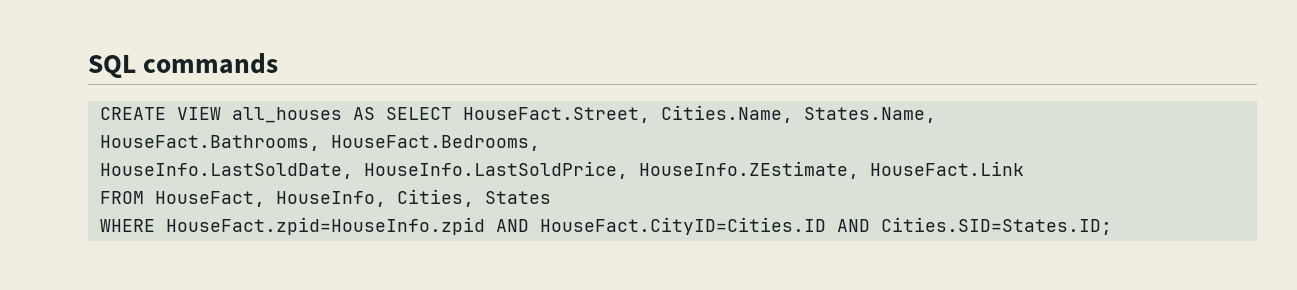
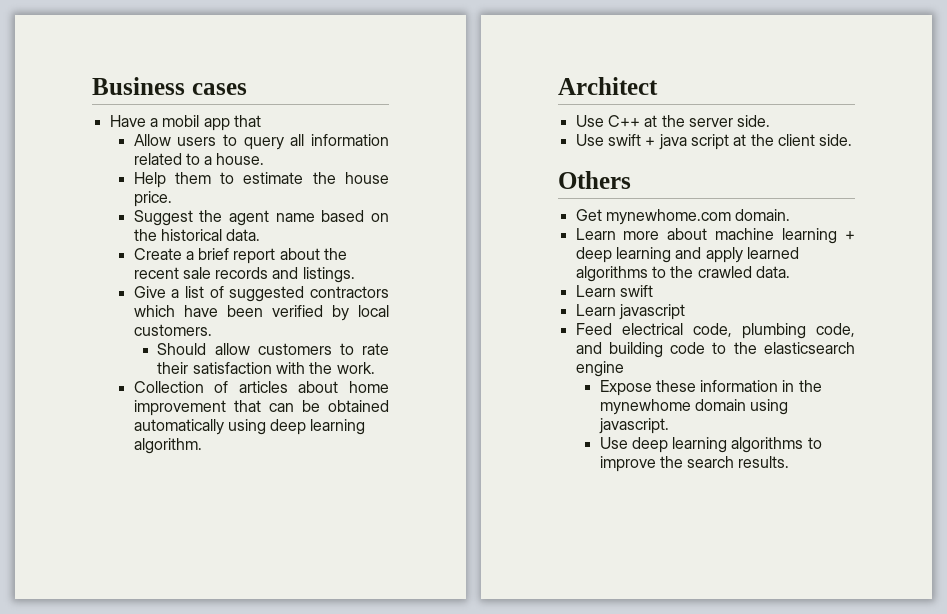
[88,53,279,78] [99,105,936,123] [99,135,540,151] [99,161,1024,179] [99,189,551,207] [99,217,1112,235] SQL commands // CREATE VIEW all_houses AS SELECT HouseFact.Street, Cities.Name, States.Name, // HouseFact.Bathrooms, HouseFact.Bedrooms, // HouseInfo.LastSoldDate, HouseInfo.LastSoldPrice, HouseInfo.ZEstimate, HouseFact.Link // FROM HouseFact, HouseInfo, Cities, States // WHERE HouseFact.zpid=HouseInfo.zpid AND HouseFact.CityID=Cities.ID AND Cities.SID=States.ID; -> [92,77,247,95] [109,115,261,131] [133,134,389,150] [133,153,265,165] [133,172,389,188] [133,191,172,207] [133,210,389,226] [133,229,261,241] [133,248,348,264] [133,267,355,283] [133,286,389,302] [133,305,389,321] [133,324,212,336] [157,343,389,355] [157,362,375,374] [133,381,389,393] [133,400,389,416] [133,419,366,435] [133,438,202,454] [558,77,658,95] [575,115,771,127] [575,134,853,150] [558,171,631,189] [575,209,791,225] [575,228,855,244] [575,247,799,263] [575,266,790,282] [575,285,653,297] [575,304,685,320] [575,323,855,339] [575,342,855,358] [575,361,624,377] [599,380,822,396] [599,399,789,415] [598,418,669,434] [599,437,822,453] [599,456,790,472] Business cases // Have a mobil app that // Allow users to query all information related to a house. // Help them to estimate the house price. // Suggest the agent name based on the historical data. // Create a brief report about the recent sale records and listings. // Give a list of suggested contractors which have been verified by local customers. // Should allow customers to rate their satisfaction with the work. // Collection of articles about home improvement that can be obtained automatically using deep learning algorithm. // Architect // Use C++ at the server side. // Use swift + java script at the client side. // Others // Get mynewhome.com domain. // Learn more about machine learning + deep learning and apply learned algorithms to the crawled data. // Learn swift // Learn javascript // Feed electrical code, plumbing code, and building code to the elasticsearch engine // Expose these information in the mynewhome domain using javascript. // Use deep learning algorithms to improve the search results.

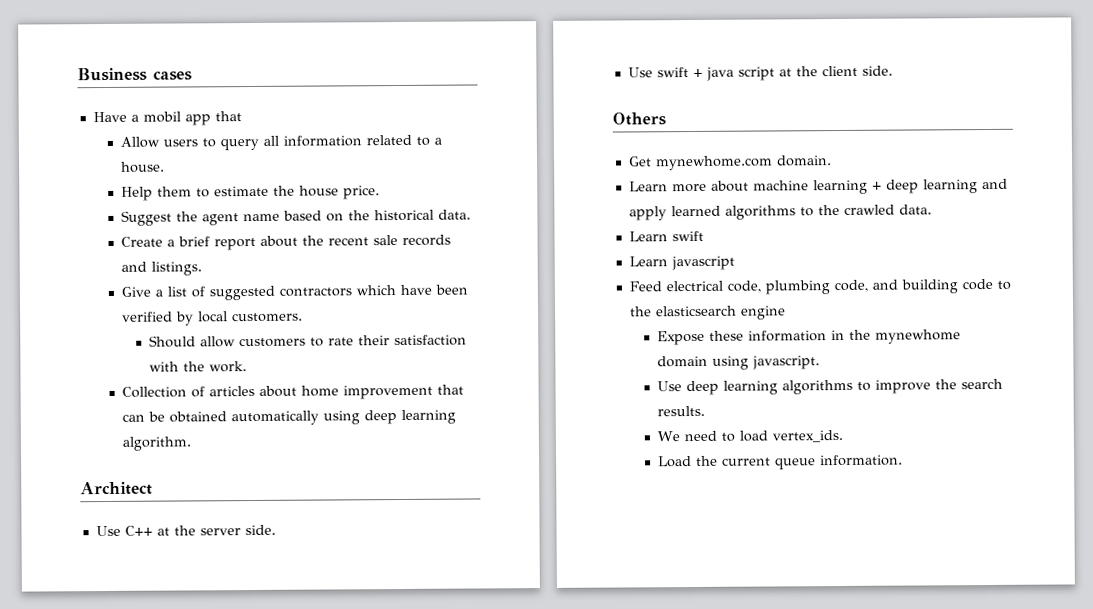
(790, 462) none -> [657,429,844,443] [658,454,904,470] // We need to load vertex_ids. // Load the current queue information.

